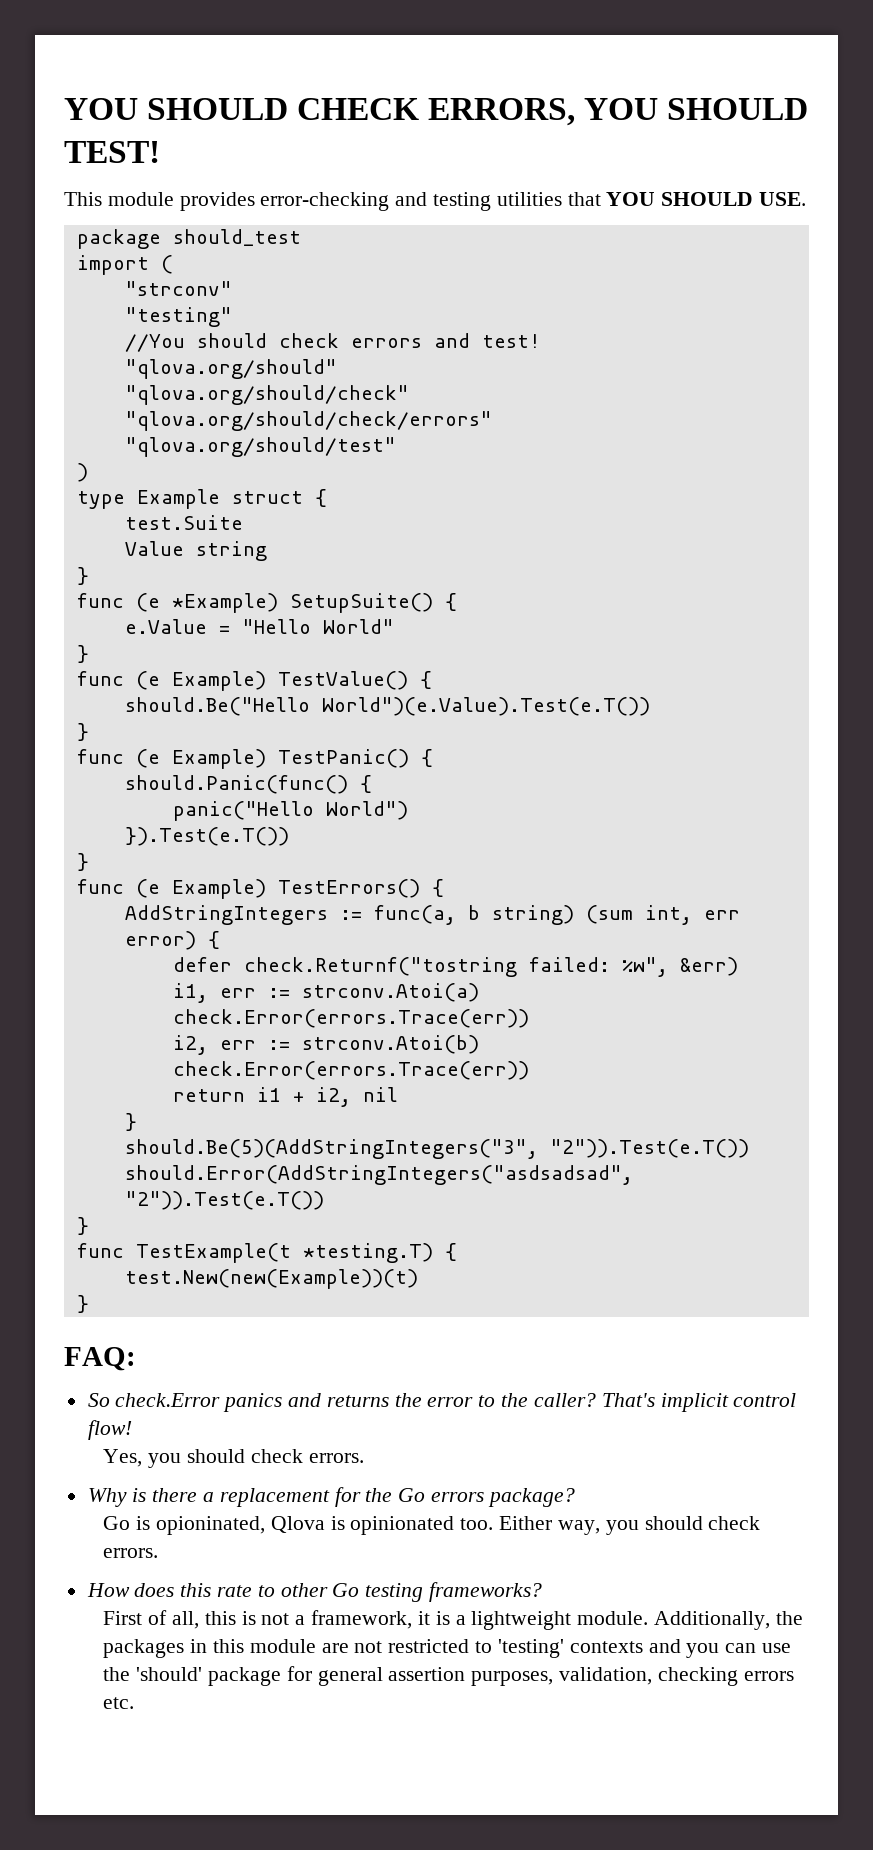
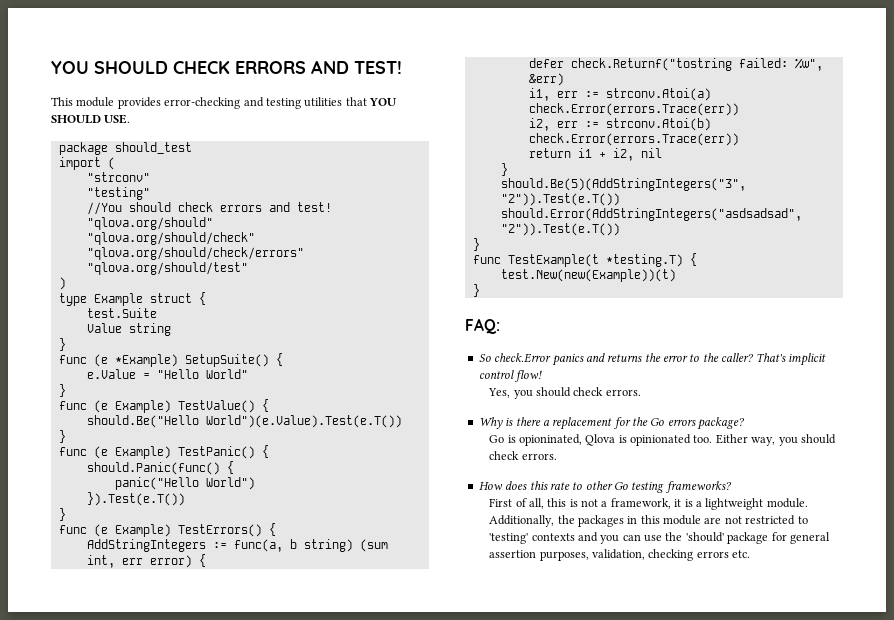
[428,98,809,126] ERRORS, YOU SHOULD -> [235,60,349,74] ERRORS AND

